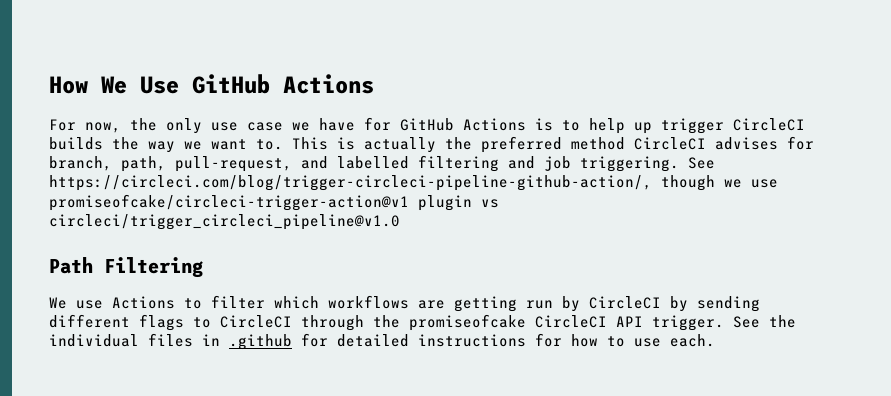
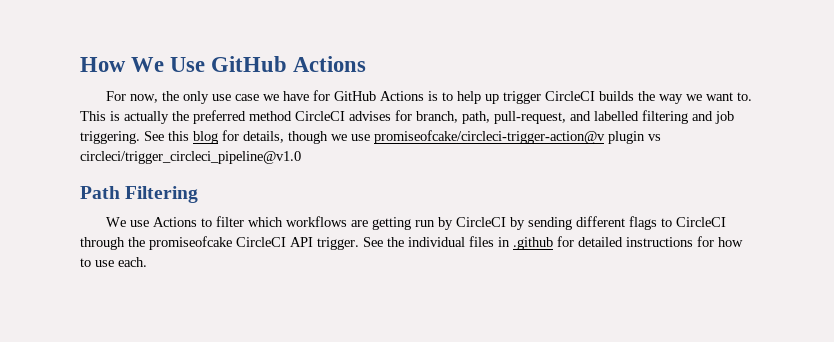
[49,175,652,191] https://circleci.com/blog/trigger-circleci-pipeline-github-action/, -> [168,130,284,144] this blog for details,
[49,194,409,211] promiseofcake/circleci-trigger-action@v1 -> [374,130,605,144] promiseofcake/circleci-trigger-action@v

